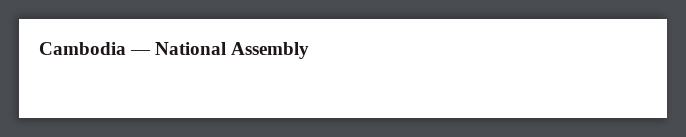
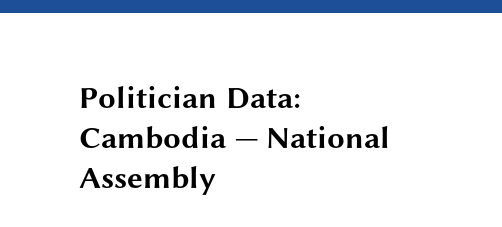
(39, 48) none -> [79,86,301,109] Politician Data:

